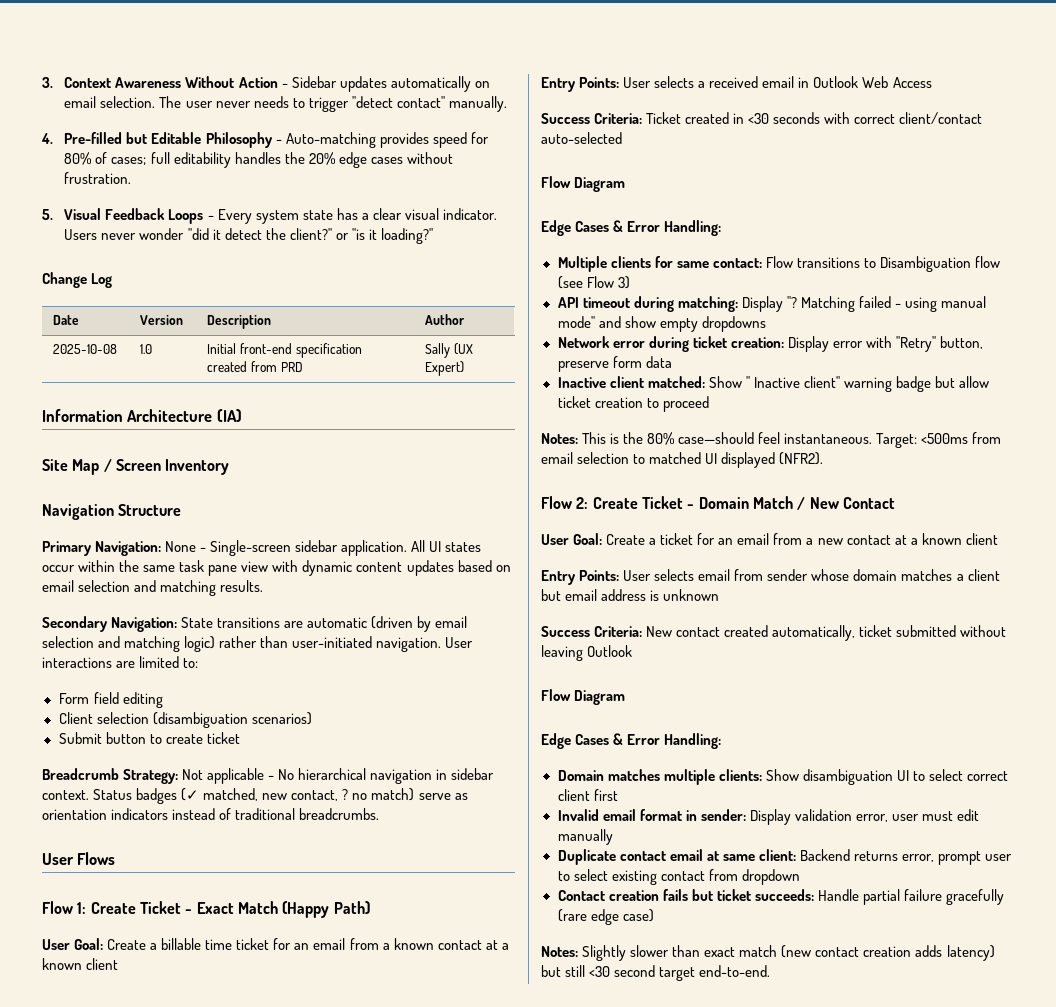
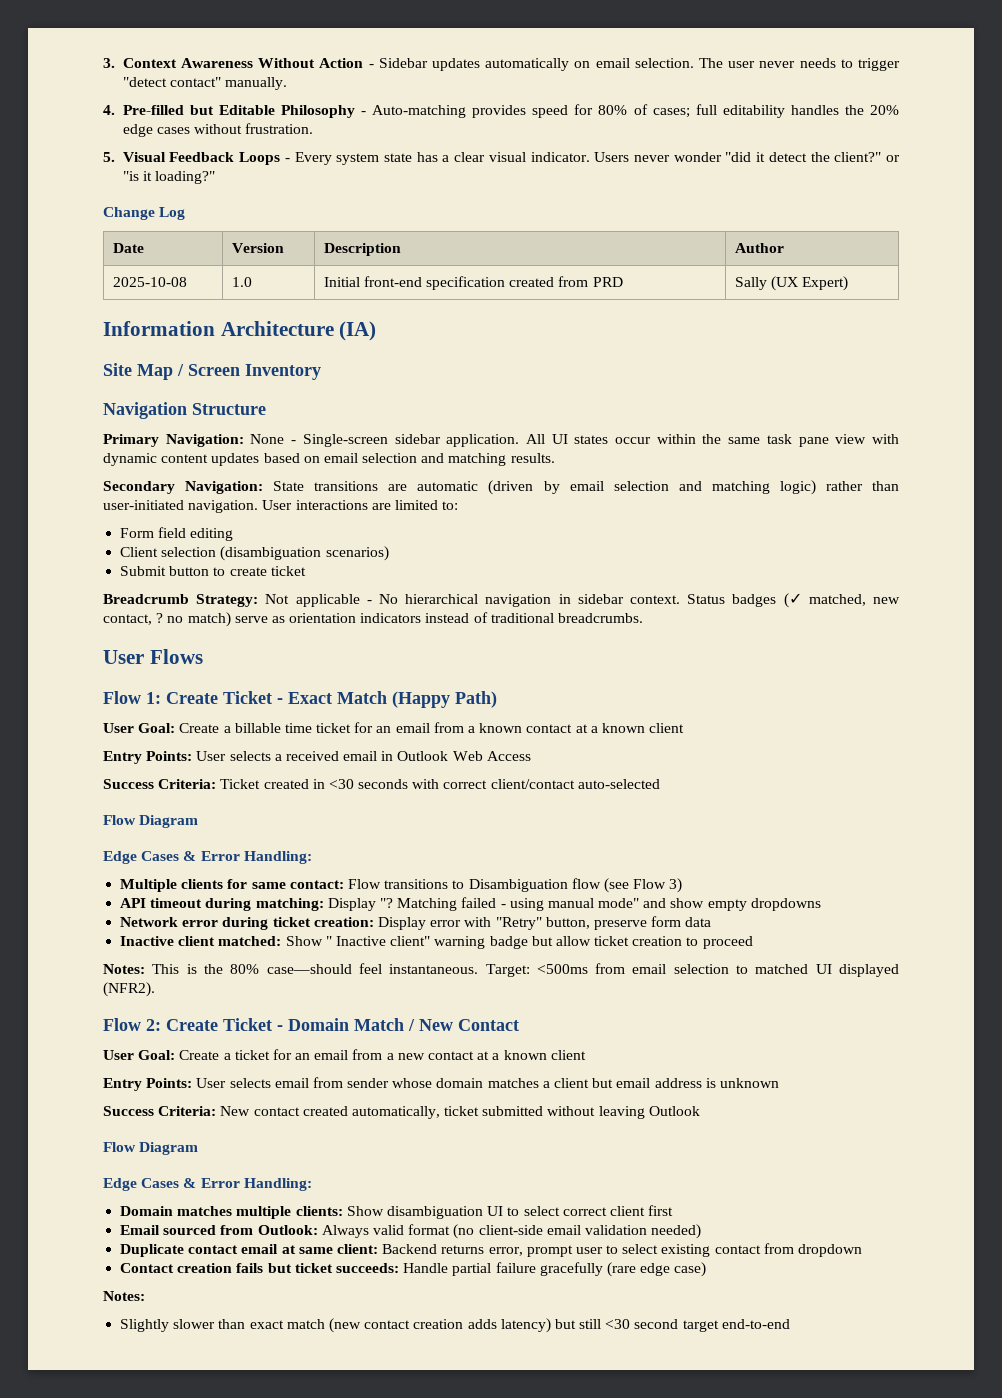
[557,809,980,825] [557,829,613,845] Invalid email format in sender: Display validation error, user must edit manually -> [120,1224,702,1239] Email sourced from Outlook: Always valid format (no client-side email validation needed)
(578, 951) none -> (145, 1296) //
[699,965,771,977] end-to-end. -> [721,1319,790,1329] end-to-end

